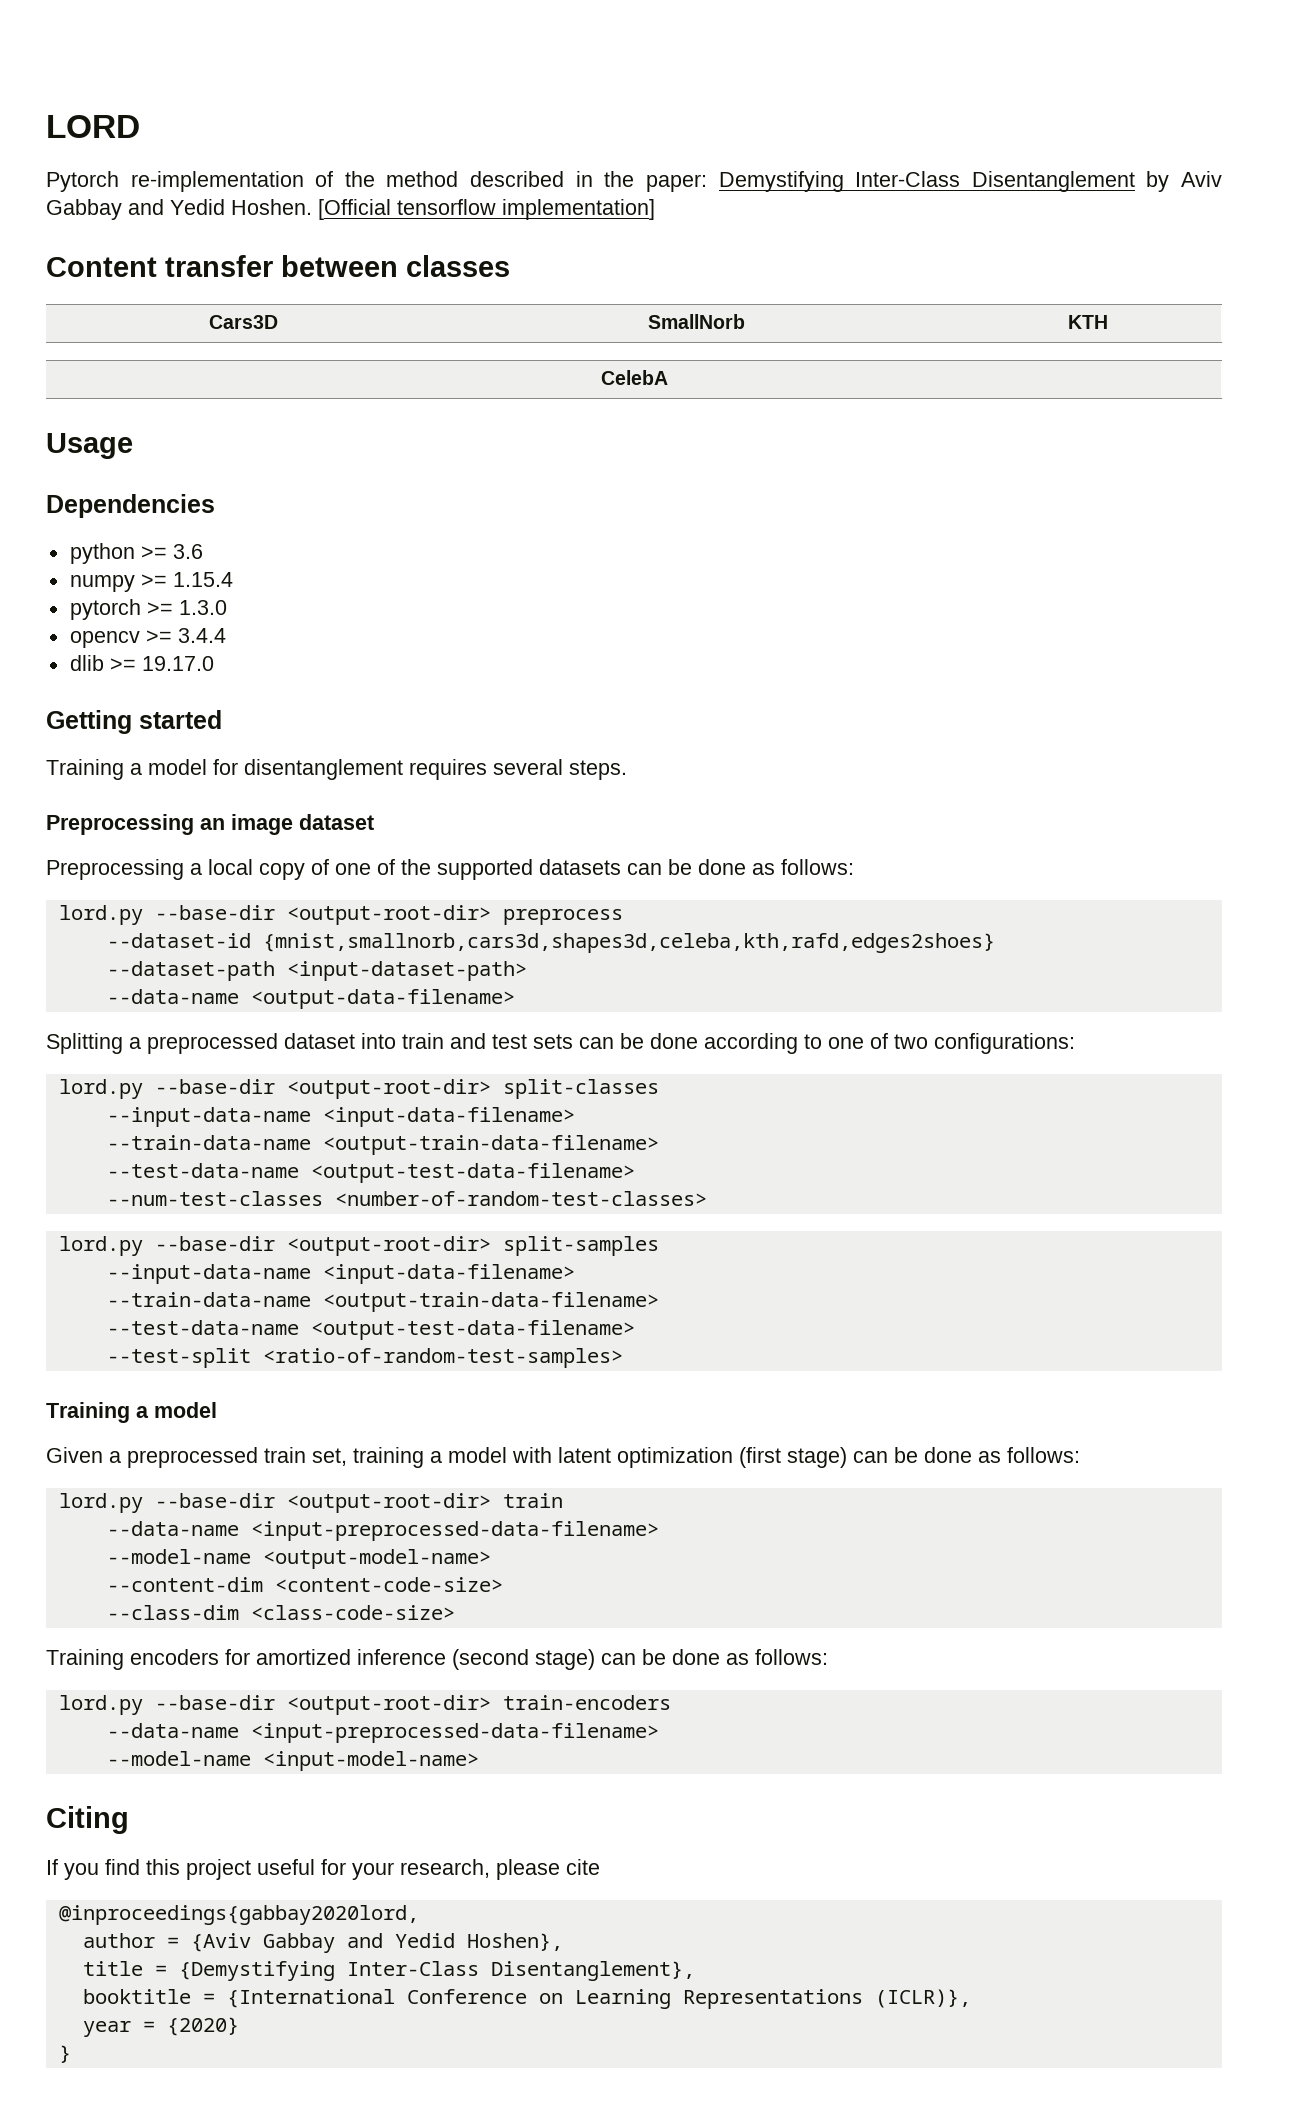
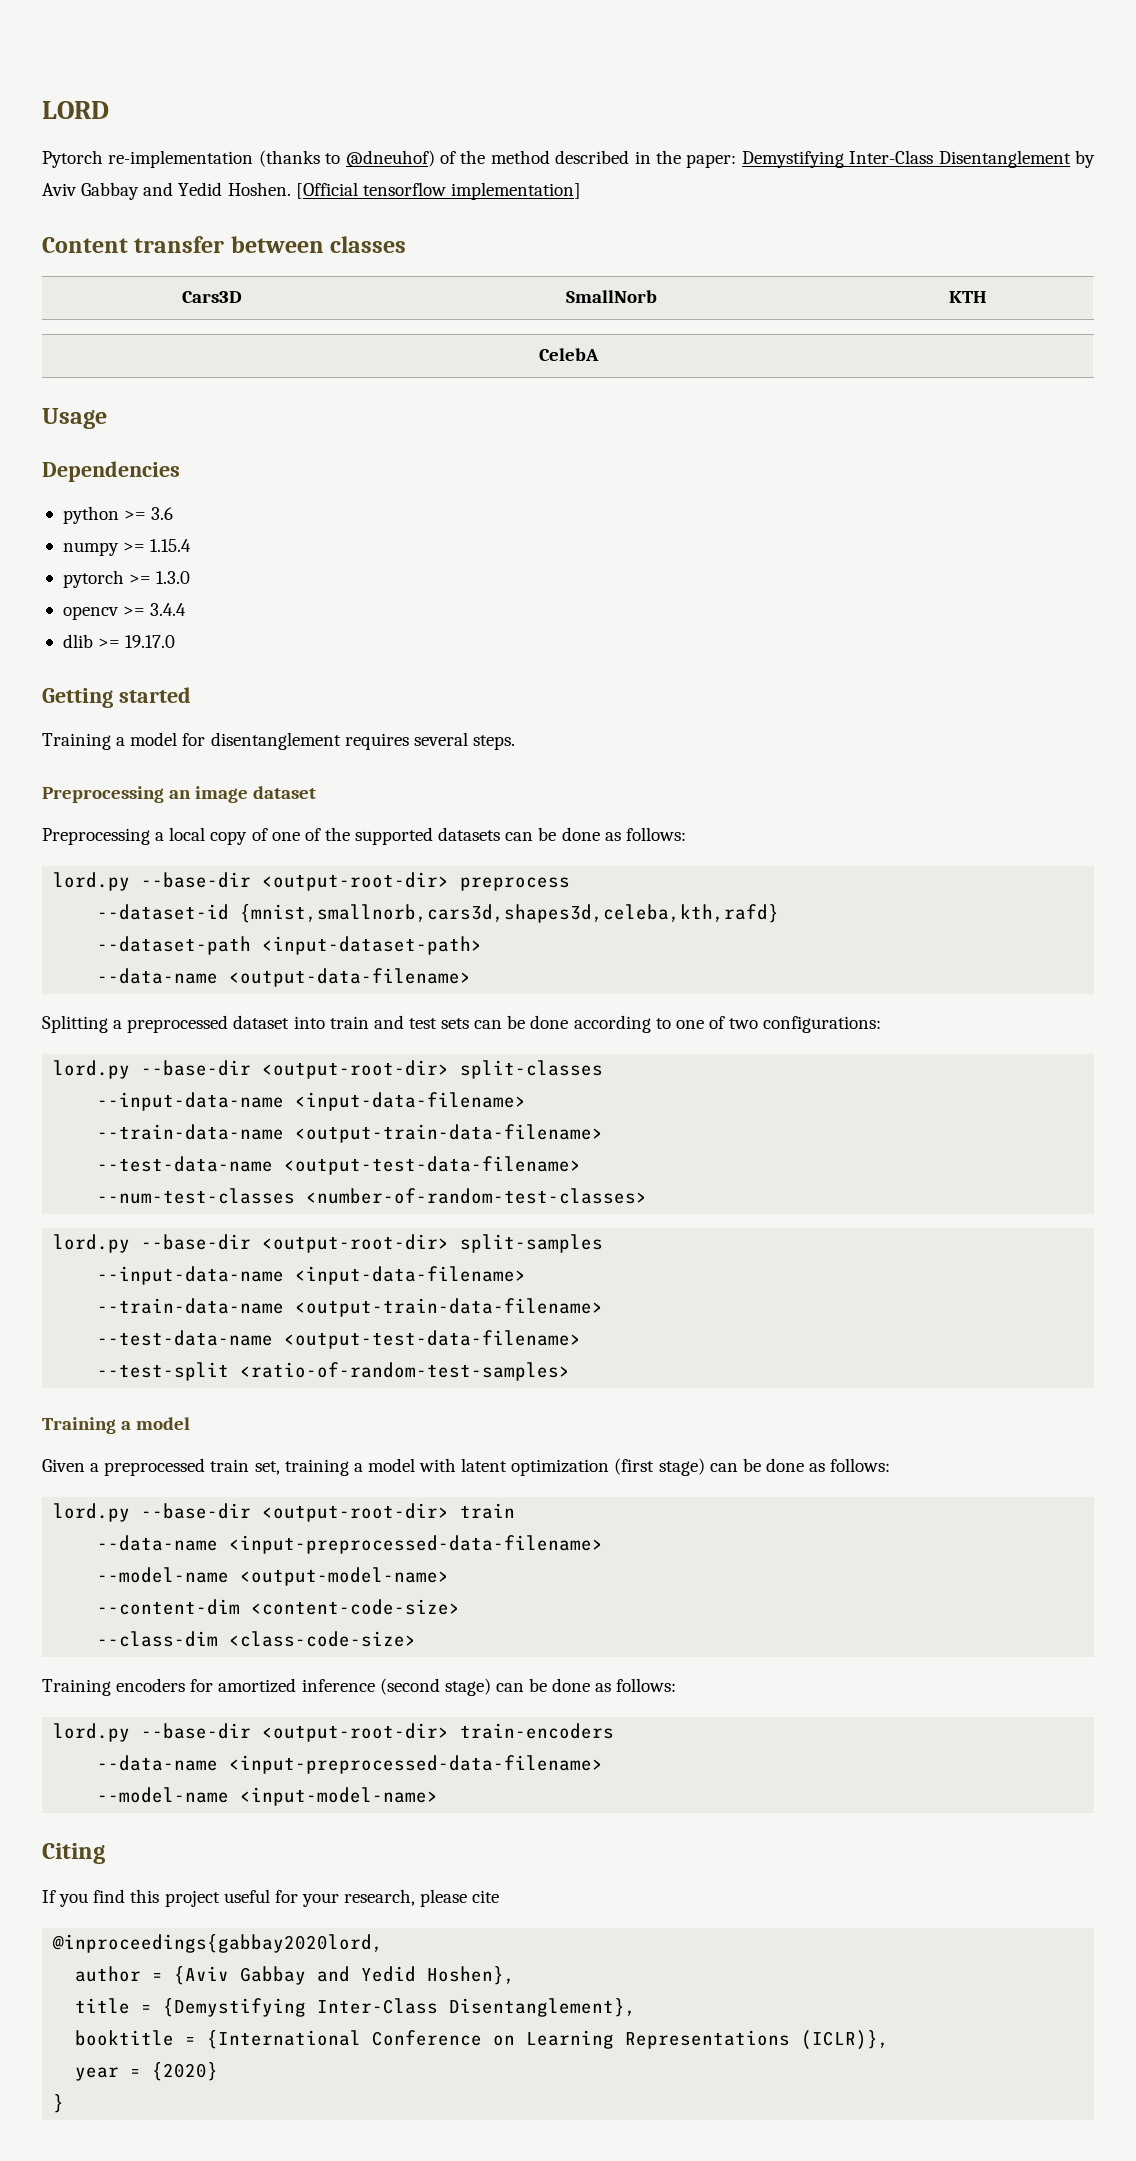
(304, 181) none -> [258,150,435,167] (thanks to @dneuhof)
[262,933,995,953] {mnist,smallnorb,cars3d,shapes3d,celeba,kth,rafd,edges2shoes} -> [240,904,780,923] {mnist,smallnorb,cars3d,shapes3d,celeba,kth,rafd}

